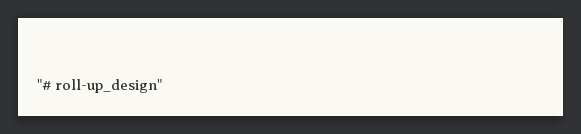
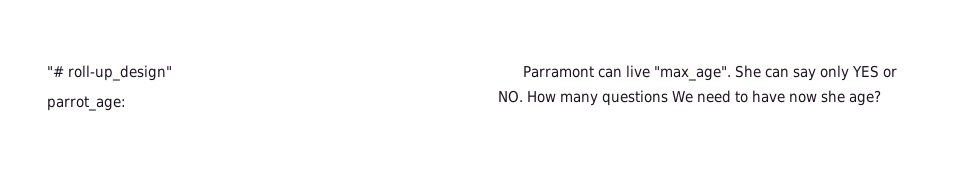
(163, 86) none -> [47,96,126,111] [522,65,897,81] [498,90,881,106] // parrot_age: // Parramont can live "max_age". She can say only YES or NO. How many questions We need to have now she age?

